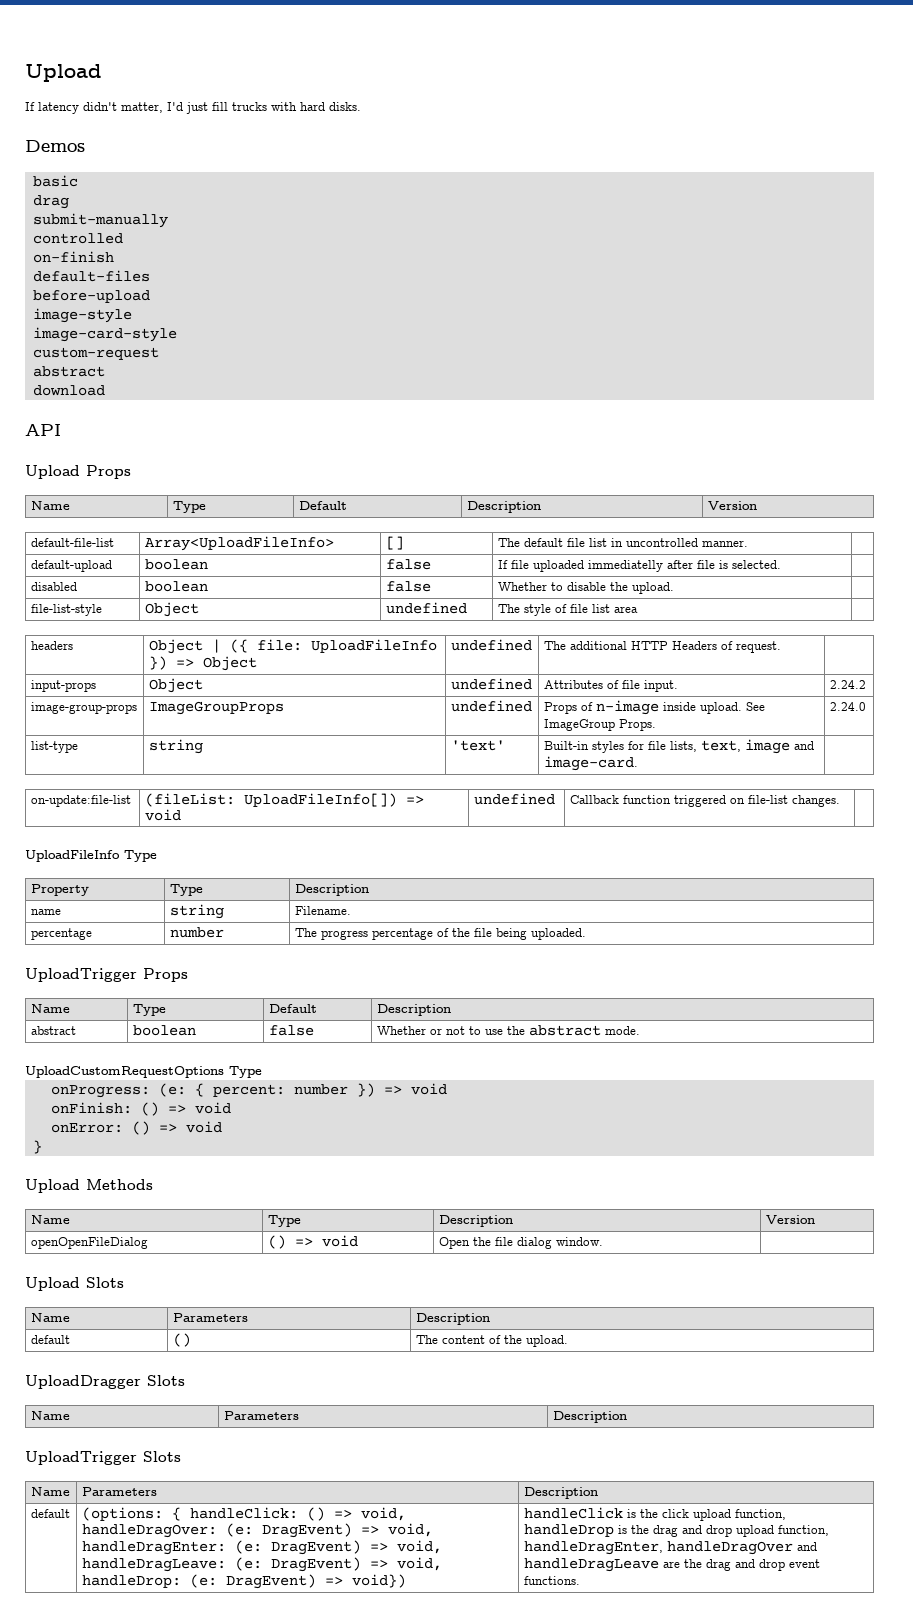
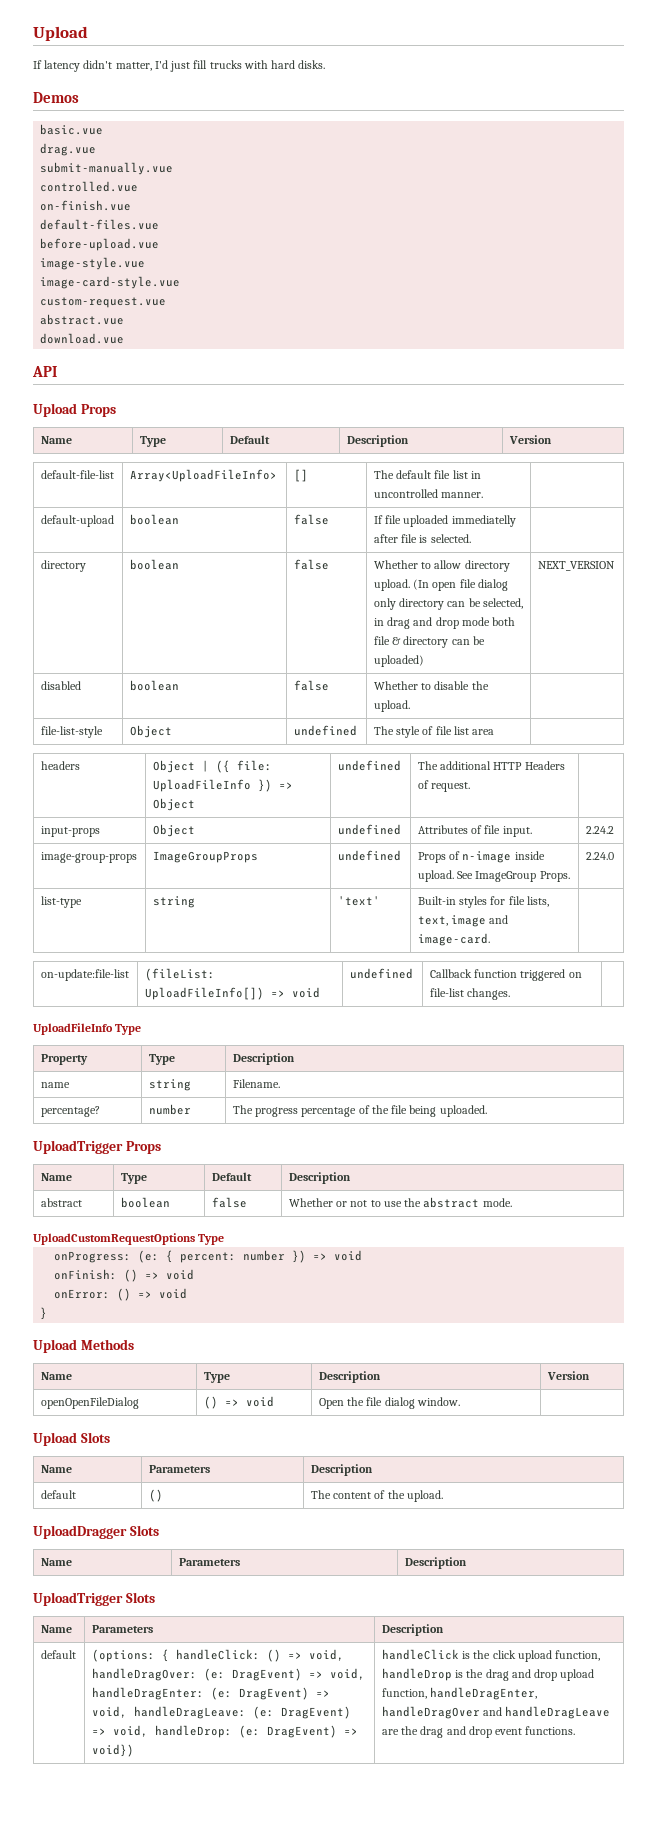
[32,175,78,187] [32,195,69,209] [32,213,168,228] [32,233,123,244] [32,251,114,263] [32,270,150,282] [32,290,150,303] [32,308,132,323] [32,327,177,342] [32,347,159,360] [32,366,105,377] [32,385,105,396] basic // drag // submit-manually // controlled // on-finish // default-files // before-upload // image-style // image-card-style // custom-request // abstract // download -> [40,124,104,135] [40,143,97,156] [40,162,174,175] [40,181,139,192] [40,200,132,211] [40,219,160,230] [40,238,160,251] [40,257,146,270] [40,276,181,289] [40,297,167,308] [40,314,125,325] [40,333,125,344] basic.vue // drag.vue // submit-manually.vue // controlled.vue // on-finish.vue // default-files.vue // before-upload.vue // image-style.vue // image-card-style.vue // custom-request.vue // abstract.vue // download.vue
(781, 564) none -> [40,560,86,572] [129,559,179,570] [293,559,329,570] [373,560,510,572] [373,579,508,591] [373,598,523,610] [373,617,516,629] [373,636,485,648] [373,655,424,667] [537,561,615,571] // directory | boolean | false | Whether to allow directory upload. (In open file dialog only directory can be selected, in drag and drop mode both file & directory can be uploaded) | NEXT_VERSION
[30,928,92,940] percentage -> [40,1106,100,1117] percentage?

